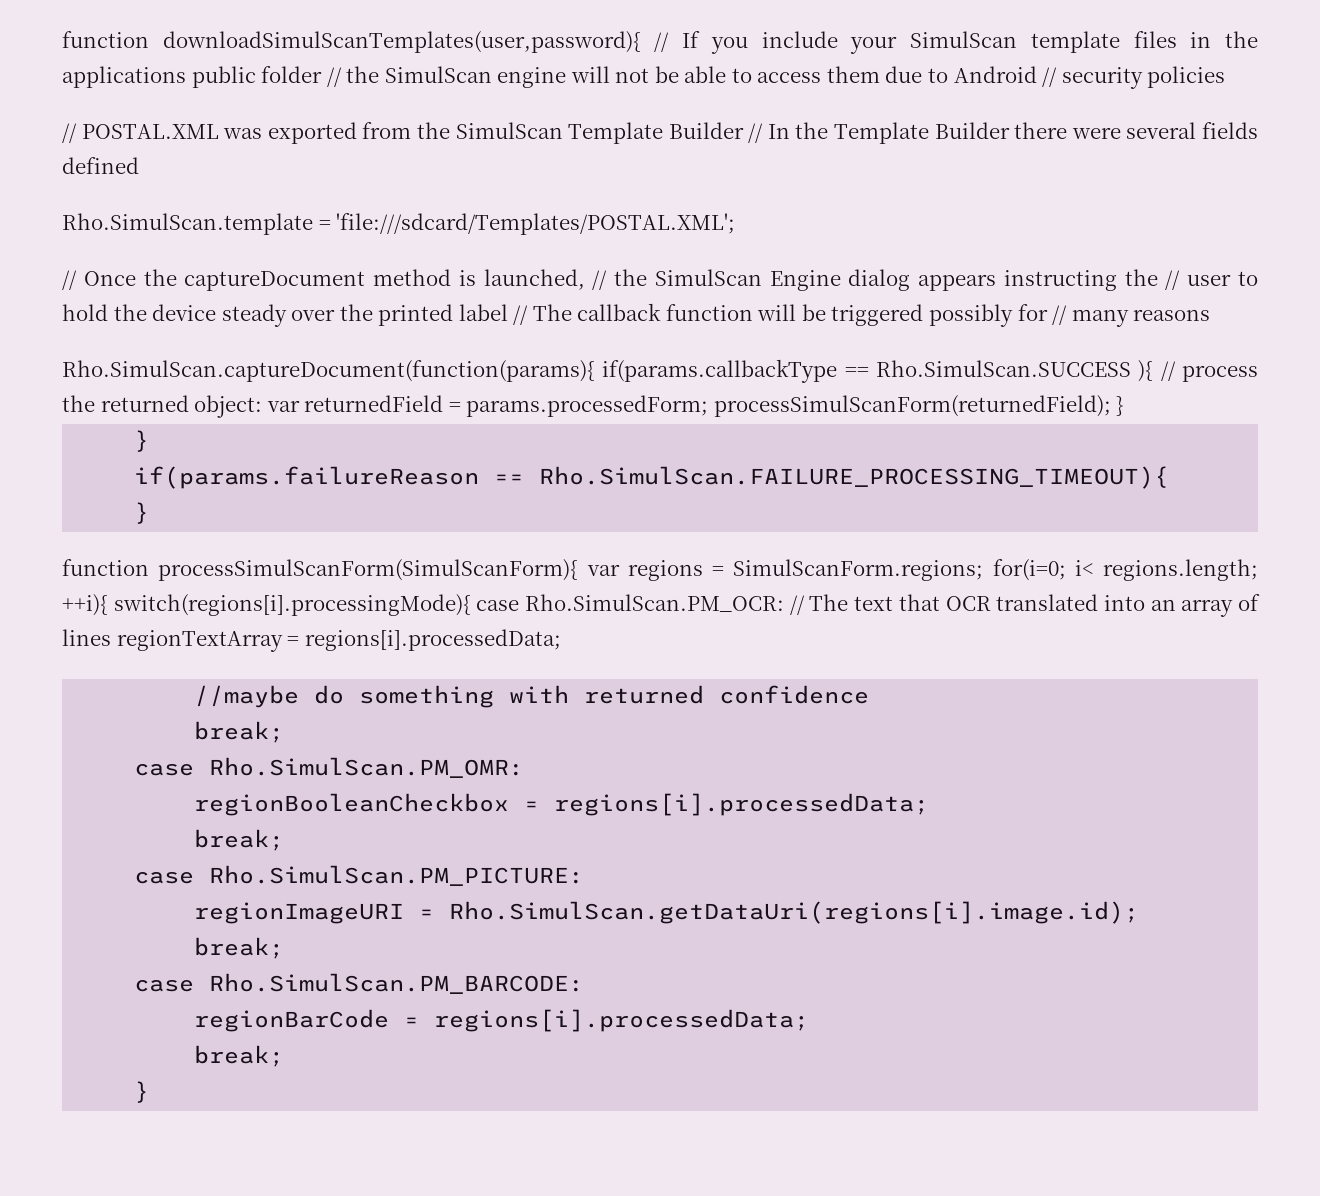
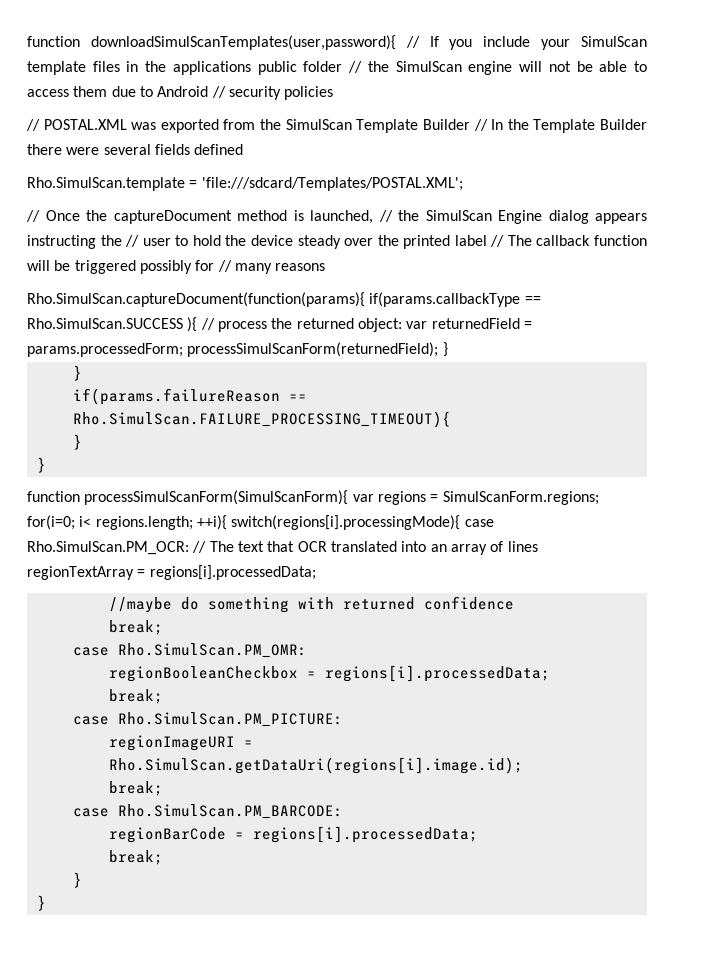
(150, 513) none -> [36,457,46,473] // }
(150, 1092) none -> [36,895,46,911] // }

